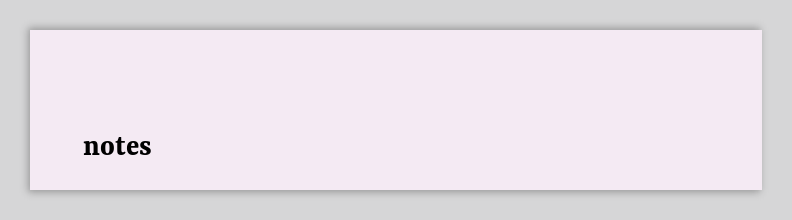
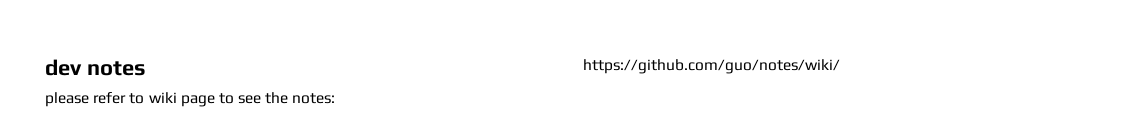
(83, 146) none -> [45,59,82,76] dev
(152, 146) none -> [45,92,336,107] [583,59,840,74] // please refer to wiki page to see the notes: https://github.com/guo/notes/wiki/

